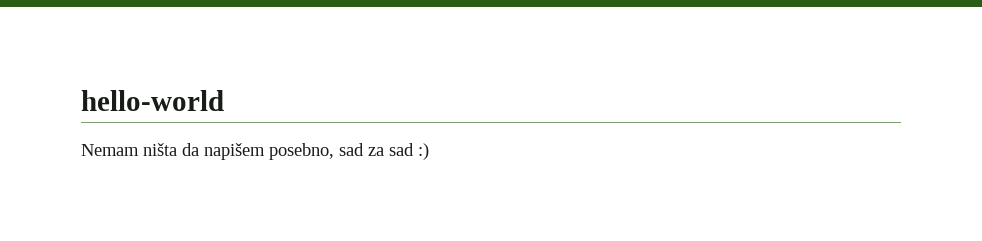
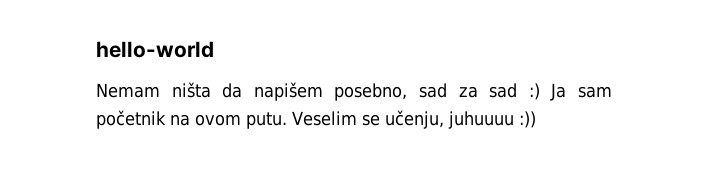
(429, 151) none -> [550,83,613,101] [96,110,536,129] Ja sam početnik na ovom putu. Veselim se učenju, juhuuuu :))

